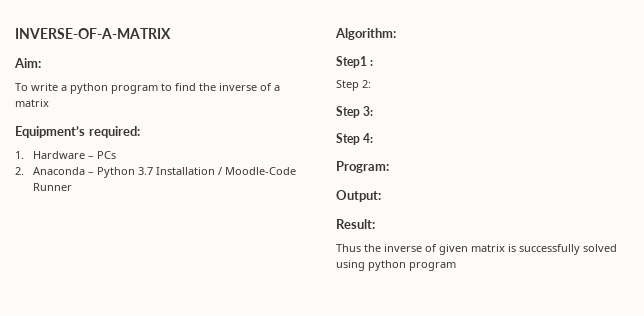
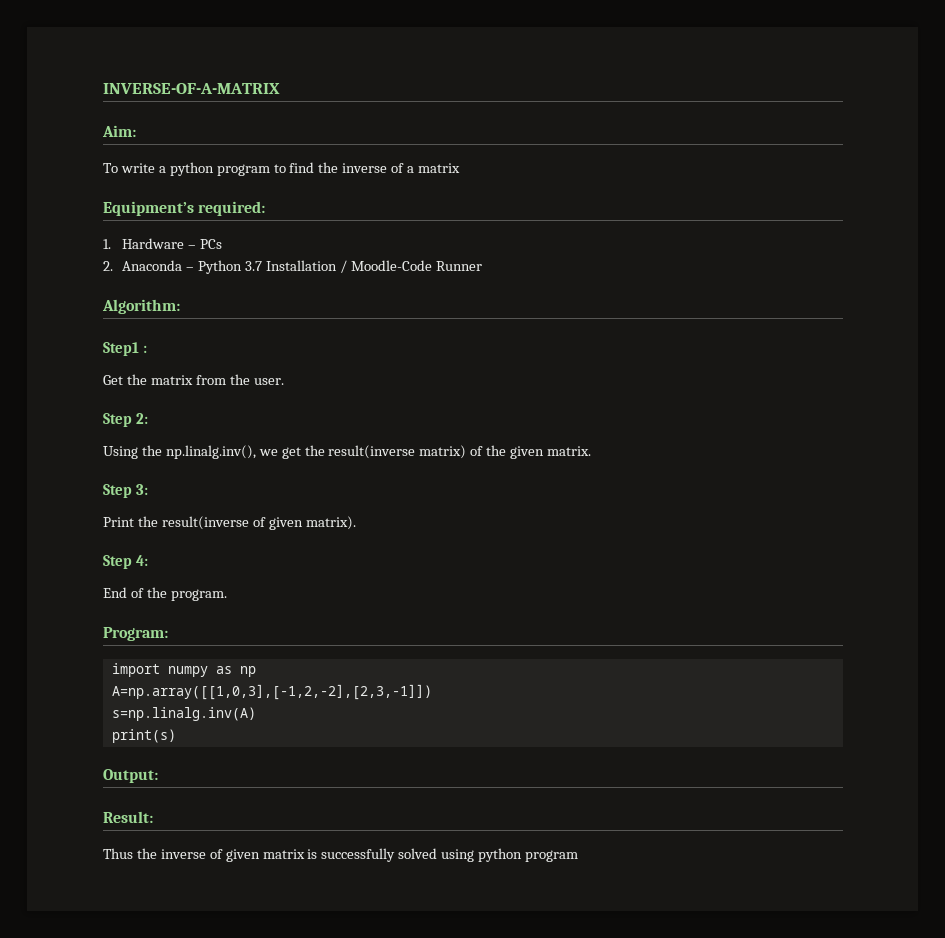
[336,80,371,91] [336,106,374,118] [336,133,374,145] [336,161,389,173] Step 2: // Step 3: // Step 4: // Program: -> [103,374,284,385] [103,413,149,427] [103,445,592,459] [103,484,149,498] [103,516,356,530] [103,555,149,569] [103,587,227,601] [103,627,168,641] [111,663,256,677] [111,684,432,700] [111,707,256,721] [111,729,176,743] Get the matrix from the user. // Step 2: // Using the np.linalg.inv(), we get the result(inverse matrix) of the given matrix. // Step 3: // Print the result(inverse of given matrix). // Step 4: // End of the program. // Program: // import numpy as np // A=np.array([[1,0,3],[-1,2,-2],[2,3,-1]]) // s=np.linalg.inv(A) // print(s)

